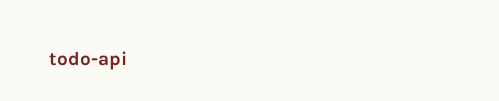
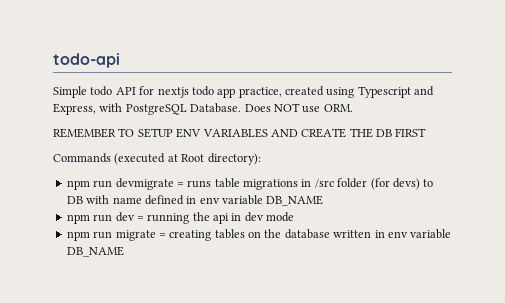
(127, 60) none -> [53,86,435,98] [53,103,353,115] [53,128,427,138] [53,153,261,165] [66,178,434,190] [66,195,324,206] [66,212,295,224] [66,229,452,241] [66,246,124,257] // Simple todo API for nextjs todo app practice, created using Typescript and Express, with PostgreSQL Database. Does NOT use ORM. // REMEMBER TO SETUP ENV VARIABLES AND CREATE THE DB FIRST // Commands (executed at Root directory): // npm run devmigrate = runs table migrations in /src folder (for devs) to DB with name defined in env variable DB_NAME // npm run dev = running the api in dev mode // npm run migrate = creating tables on the database written in env variable DB_NAME

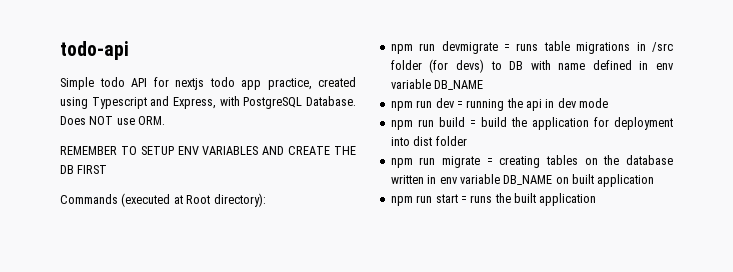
(295, 217) none -> [390,117,673,130] [390,136,467,146] // npm run build = build the application for deployment into dist folder
(124, 251) none -> [555,174,655,187] [390,193,597,206] on built application // npm run start = runs the built application

